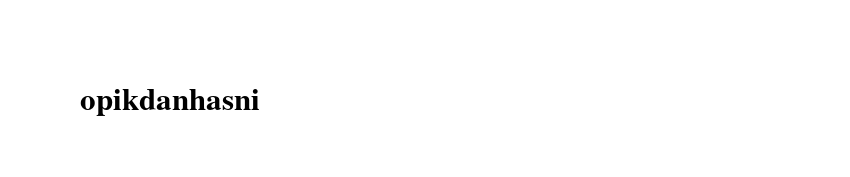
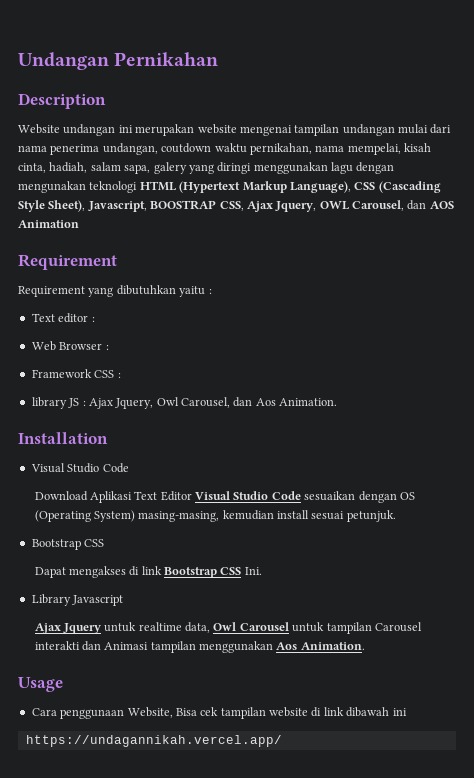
[80,89,260,116] opikdanhasni -> [18,52,219,70] [18,93,106,109] [18,124,452,136] [18,143,431,155] [18,162,395,174] [18,181,441,193] [18,200,454,212] [18,220,79,228] [18,254,117,270] [18,285,212,297] [31,313,95,323] [31,341,109,351] [31,369,121,378] [31,397,338,409] [18,432,108,444] [30,463,129,473] [34,491,415,503] [34,510,396,522] [31,539,105,550] [34,566,262,578] [31,594,124,606] [34,622,422,634] [34,641,365,653] [18,677,63,692] [31,707,407,719] [25,735,282,747] Undangan Pernikahan // Description // Website undangan ini merupakan website mengenai tampilan undangan mulai dari nama penerima undangan, coutdown waktu pernikahan, nama mempelai, kisah cinta, hadiah, salam sapa, galery yang diringi menggunakan lagu dengan mengunakan teknologi HTML (Hypertext Markup Language), CSS (Cascading Style Sheet), Javascript, BOOSTRAP CSS, Ajax Jquery, OWL Carousel, dan AOS Animation // Requirement // Requirement yang dibutuhkan yaitu : // Text editor : // Web Browser : // Framework CSS : // library JS : Ajax Jquery, Owl Carousel, dan Aos Animation. // Installation // Visual Studio Code // Download Aplikasi Text Editor Visual Studio Code sesuaikan dengan OS (Operating System) masing-masing, kemudian install sesuai petunjuk. // Bootstrap CSS // Dapat mengakses di link Bootstrap CSS Ini. // Library Javascript // Ajax Jquery untuk realtime data, Owl Carousel untuk tampilan Carousel interakti dan Animasi tampilan menggunakan Aos Animation. // Usage // Cara penggunaan Website, Bisa cek tampilan website di link dibawah ini // https://undagannikah.vercel.app/

